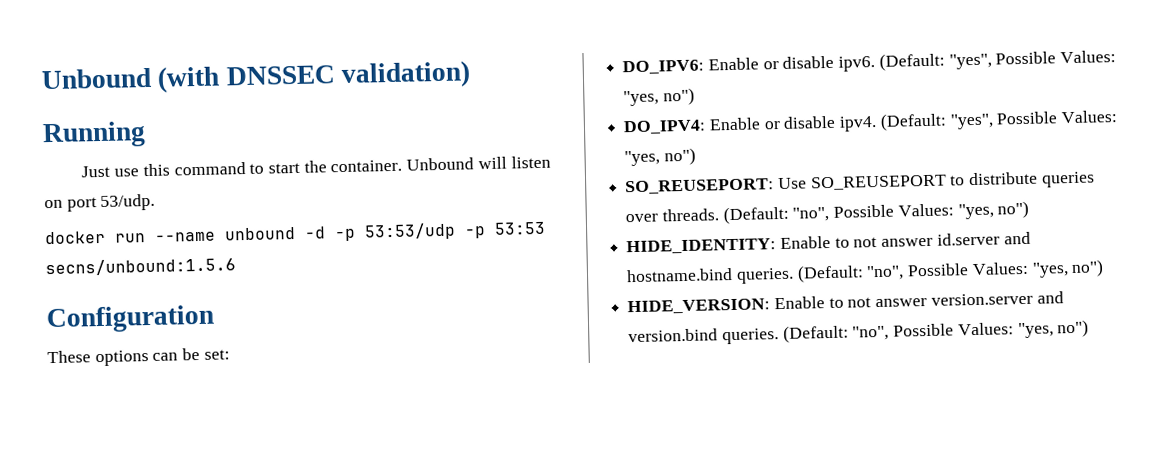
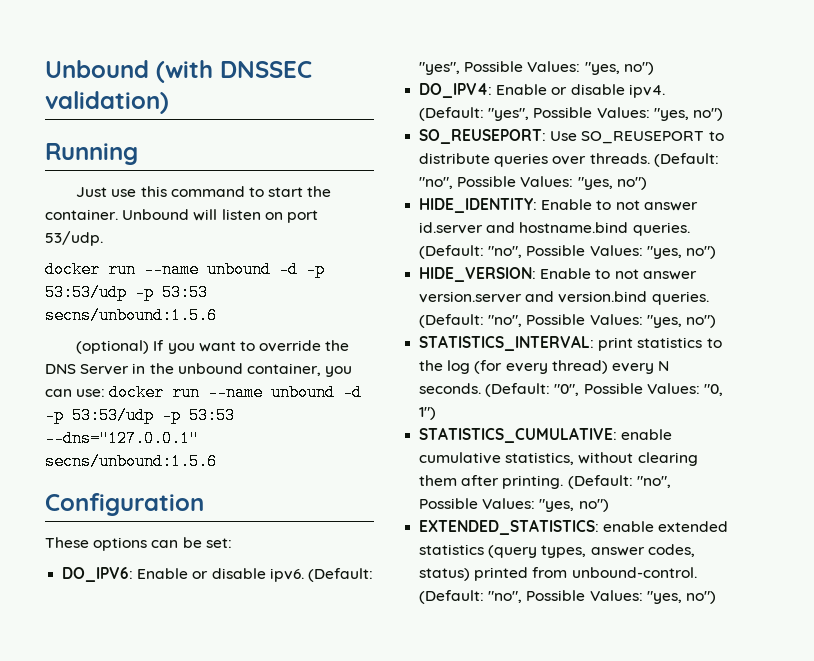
(236, 267) none -> [76,340,350,354] [45,363,353,377] [45,384,363,401] [45,407,235,424] [45,430,199,447] [45,453,217,470] // (optional) If you want to override the DNS Server in the unbound container, you can use: docker run --name unbound -d -p 53:53/udp -p 53:53 --dns="127.0.0.1" secns/unbound:1.5.6
(1090, 328) none -> [419,335,722,351] [419,360,670,374] [419,383,723,397] [419,407,437,420] [419,427,673,443] [419,452,698,466] [419,475,671,489] [419,498,609,512] [419,519,729,535] [419,544,695,558] [419,567,697,581] [419,590,716,604] // STATISTICS_INTERVAL: print statistics to the log (for every thread) every N seconds. (Default: "0", Possible Values: "0, 1") // STATISTICS_CUMULATIVE: enable cumulative statistics, without clearing them after printing. (Default: "no", Possible Values: "yes, no") // EXTENDED_STATISTICS: enable extended statistics (query types, answer codes, status) printed from unbound-control. (Default: "no", Possible Values: "yes, no")

